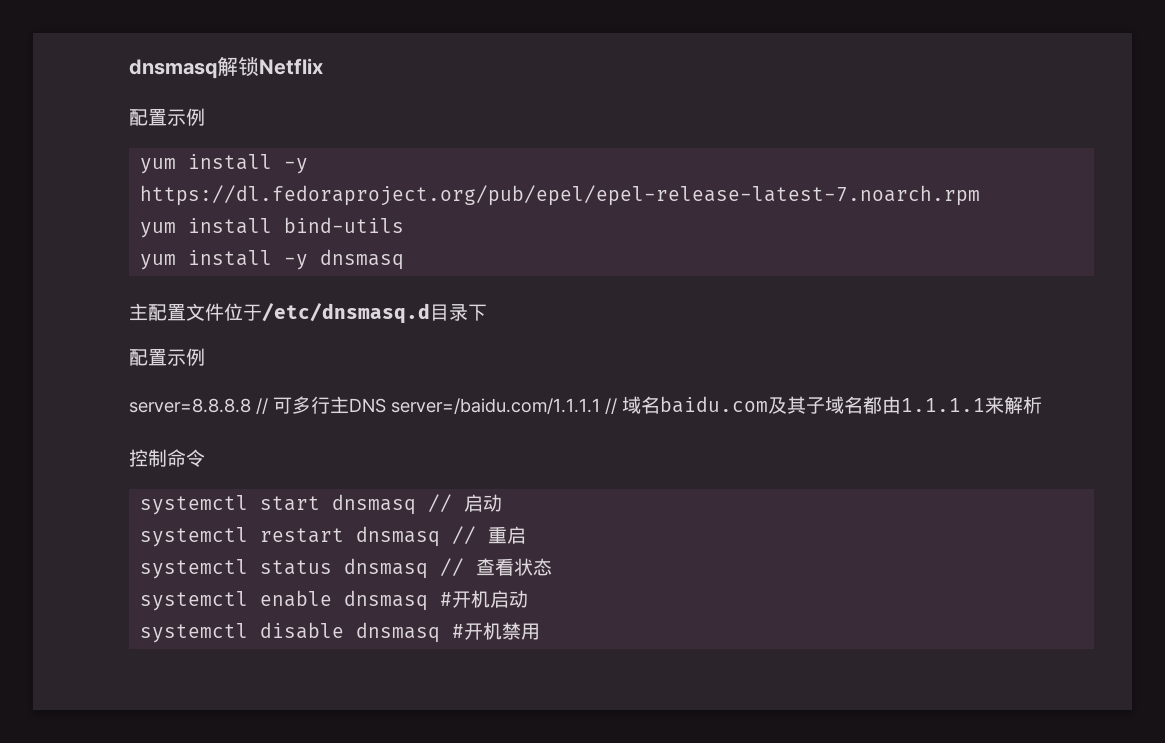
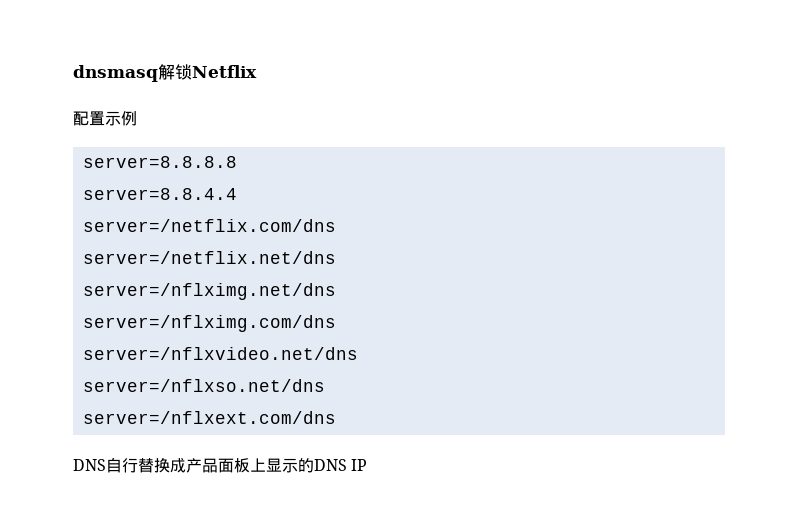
[140,154,309,174] [140,185,981,206] [140,217,405,238] [140,249,405,270] [129,303,487,324] [129,348,205,366] [129,396,1042,414] [129,449,205,467] [140,494,503,515] [140,526,527,547] [140,558,553,579] [140,590,529,611] [140,622,541,643] yum install -y https://dl.fedoraproject.org/pub/epel/epel-release-latest-7.noarch.rpm // yum install bind-utils // yum install -y dnsmasq // 主配置文件位于/etc/dnsmasq.d目录下 // 配置示例 // server=8.8.8.8 // 可多行主DNS server=/baidu.com/1.1.1.1 // 域名baidu.com及其子域名都由1.1.1.1来解析 // 控制命令 // systemctl start dnsmasq // 启动 // systemctl restart dnsmasq // 重启 // systemctl status dnsmasq // 查看状态 // systemctl enable dnsmasq #开机启动 // systemctl disable dnsmasq #开机禁用 -> [82,156,237,168] [82,188,237,200] [82,219,336,232] [82,251,336,264] [82,283,336,300] [82,315,336,332] [82,347,358,360] [82,379,325,392] [82,411,336,424] [73,458,368,473] server=8.8.8.8 // server=8.8.4.4 // server=/netflix.com/dns // server=/netflix.net/dns // server=/nflximg.net/dns // server=/nflximg.com/dns // server=/nflxvideo.net/dns // server=/nflxso.net/dns // server=/nflxext.com/dns // DNS自行替换成产品面板上显示的DNS IP

